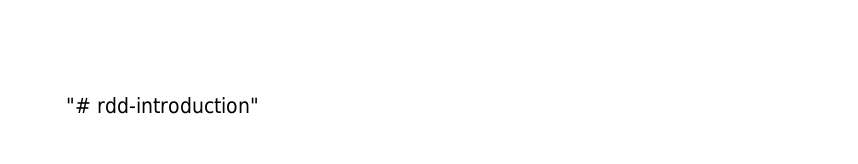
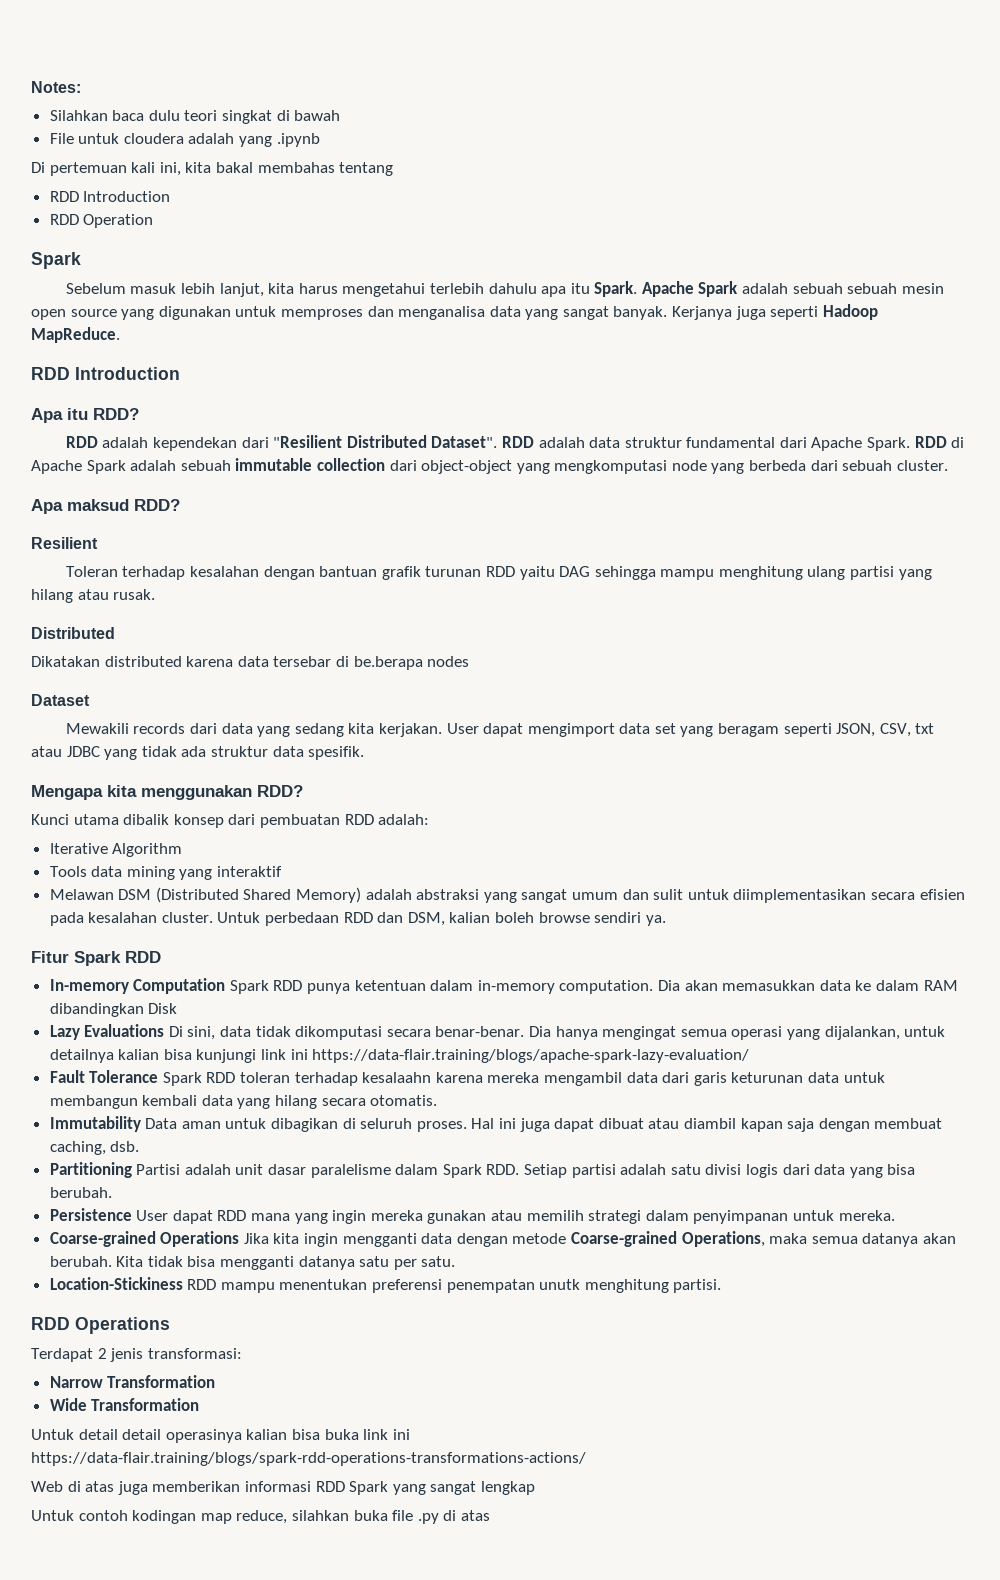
[66,97,259,114] "# rdd-introduction" -> [31,81,81,93] [49,110,341,124] [49,133,320,147] [31,162,394,176] [49,191,171,202] [49,214,154,228] [31,252,81,269] [65,281,944,297] [31,304,878,320] [31,327,120,343] [31,367,180,380] [31,408,139,423] [65,435,965,451] [31,458,948,474] [31,499,180,514] [31,537,98,549] [65,566,932,580] [31,589,156,603] [31,627,115,639] [31,656,470,670] [31,694,90,706] [65,723,935,737] [31,746,365,760] [31,785,303,800] [31,814,430,828] [49,843,183,857] [49,866,283,880] [49,887,965,903] [49,912,666,926] [31,951,161,966] [49,978,958,994] [49,1003,178,1017] [49,1024,946,1040] [49,1049,750,1063] [49,1070,885,1086] [49,1095,438,1109] [49,1116,943,1132] [49,1141,140,1155] [49,1162,916,1178] [49,1187,112,1198] [49,1208,895,1224] [49,1231,956,1247] [49,1256,456,1270] [49,1277,722,1293] [31,1317,170,1334] [31,1348,242,1362] [49,1375,216,1388] [49,1398,200,1411] [31,1429,410,1443] [31,1452,586,1466] [31,1481,535,1495] [31,1510,490,1524] Notes: // Silahkan baca dulu teori singkat di bawah // File untuk cloudera adalah yang .ipynb // Di pertemuan kali ini, kita bakal membahas tentang // RDD Introduction // RDD Operation // Spark // Sebelum masuk lebih lanjut, kita harus mengetahui terlebih dahulu apa itu Spark. Apache Spark adalah sebuah sebuah mesin open source yang digunakan untuk memproses dan menganalisa data yang sangat banyak. Kerjanya juga seperti Hadoop MapReduce. // RDD Introduction // Apa itu RDD? // RDD adalah kependekan dari "Resilient Distributed Dataset". RDD adalah data struktur fundamental dari Apache Spark. RDD di Apache Spark adalah sebuah immutable collection dari object-object yang mengkomputasi node yang berbeda dari sebuah cluster. // Apa maksud RDD? // Resilient // Toleran terhadap kesalahan dengan bantuan grafik turunan RDD yaitu DAG sehingga mampu menghitung ulang partisi yang hilang atau rusak. // Distributed // Dikatakan distributed karena data tersebar di be.berapa nodes // Dataset // Mewakili records dari data yang sedang kita kerjakan. User dapat mengimport data set yang beragam seperti JSON, CSV, txt atau JDBC yang tidak ada struktur data spesifik. // Mengapa kita menggunakan RDD? // Kunci utama dibalik konsep dari pembuatan RDD adalah: // Iterative Algorithm // Tools data mining yang interaktif // Melawan DSM (Distributed Shared Memory) adalah abstraksi yang sangat umum dan sulit untuk diimplementasikan secara efisien pada kesalahan cluster. Untuk perbedaan RDD dan DSM, kalian boleh browse sendiri ya. // Fitur Spark RDD // In-memory Computation Spark RDD punya ketentuan dalam in-memory computation. Dia akan memasukkan data ke dalam RAM dibandingkan Disk // Lazy Evaluations Di sini, data tidak dikomputasi secara benar-benar. Dia hanya mengingat semua operasi yang dijalankan, untuk detailnya kalian bisa kunjungi link ini https://data-flair.training/blogs/apache-spark-lazy-evaluation/ // Fault Tolerance Spark RDD toleran terhadap kesalaahn karena mereka mengambil data dari garis keturunan data untuk membangun kembali data yang hilang secara otomatis. // Immutability Data aman untuk dibagikan di seluruh proses. Hal ini juga dapat dibuat atau diambil kapan saja dengan membuat caching, dsb. // Partitioning Partisi adalah unit dasar paralelisme dalam Spark RDD. Setiap partisi adalah satu divisi logis dari data yang bisa berubah. // Persistence User dapat RDD mana yang ingin mereka gunakan atau memilih strategi dalam penyimpanan untuk mereka. // Coarse-grained Operations Jika kita ingin mengganti data dengan metode Coarse-grained Operations, maka semua datanya akan berubah. Kita tidak bisa mengganti datanya satu per satu. // Location-Stickiness RDD mampu menentukan preferensi penempatan unutk menghitung partisi. // RDD Operations // Terdapat 2 jenis transformasi: // Narrow Transformation // Wide Transformation // Untuk detail detail operasinya kalian bisa buka link ini https://data-flair.training/blogs/spark-rdd-operations-transformations-actions/ // Web di atas juga memberikan informasi RDD Spark yang sangat lengkap // Untuk contoh kodingan map reduce, silahkan buka file .py di atas

